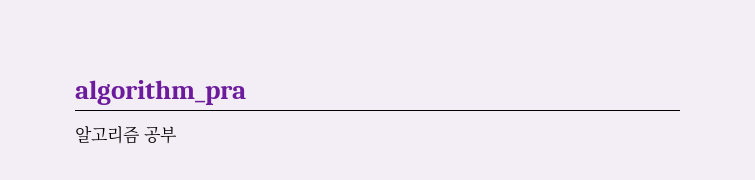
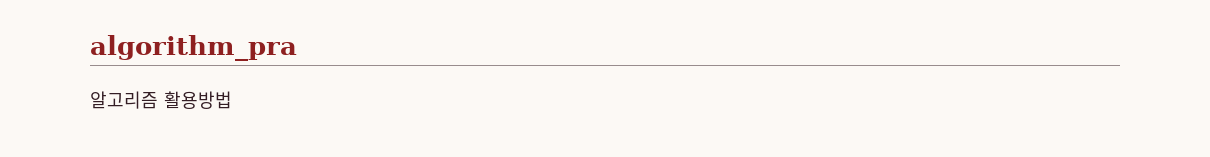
[143,126,177,144] 공부 -> [164,91,232,109] 활용방법

